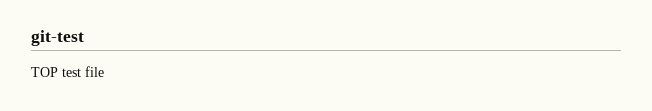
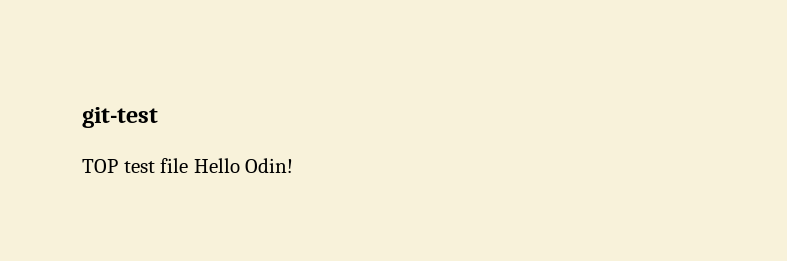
(104, 71) none -> [193,158,294,173] Hello Odin!

